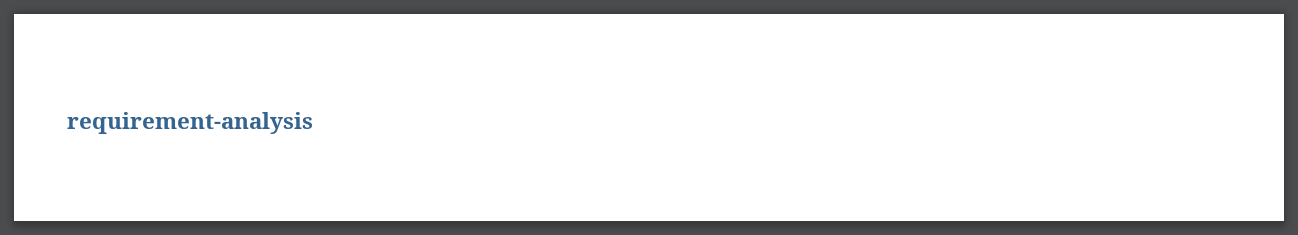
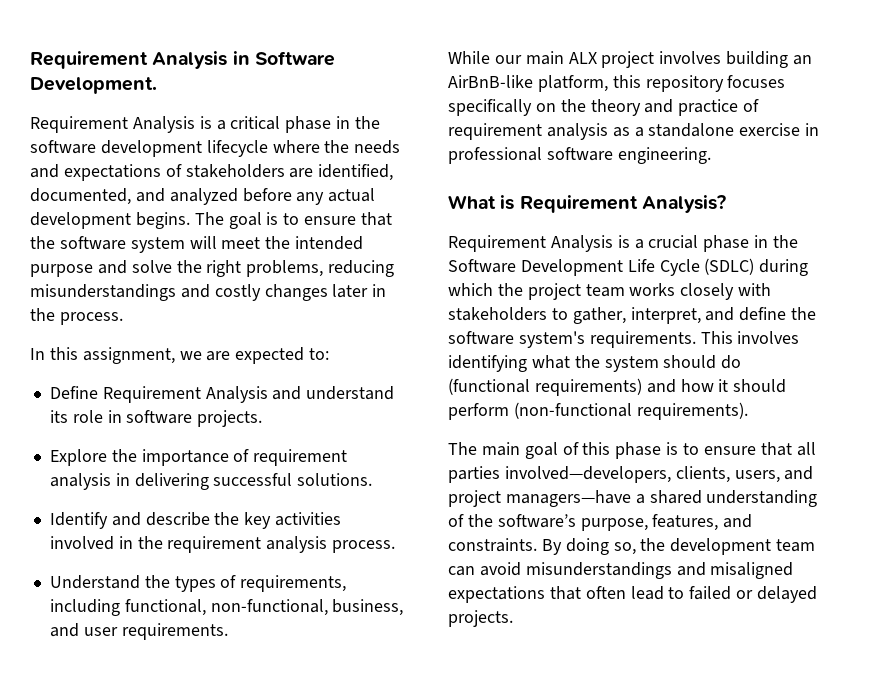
[67,112,313,134] requirement-analysis -> [30,51,335,69] [30,77,157,94] [30,116,381,133] [30,140,401,157] [30,164,394,181] [30,188,376,205] [30,212,393,229] [30,236,364,253] [30,260,395,277] [30,284,387,301] [30,308,123,325] [30,347,330,364] [49,386,395,403] [49,410,263,427] [49,449,348,466] [49,473,373,490] [49,512,342,529] [49,536,396,553] [49,575,347,592] [49,599,404,616] [49,623,228,640] [448,51,813,68] [448,75,786,92] [448,99,760,116] [448,123,820,140] [448,147,711,164] [448,195,726,213] [448,235,799,252] [448,258,809,276] [448,283,772,300] [448,307,817,324] [448,331,800,348] [448,355,742,372] [448,378,787,396] [448,402,748,420] [448,442,816,459] [448,466,814,483] [448,490,818,507] [448,514,753,531] [448,538,816,555] [448,562,794,579] [448,586,818,603] [448,610,513,627] Requirement Analysis in Software Development. // Requirement Analysis is a critical phase in the software development lifecycle where the needs and expectations of stakeholders are identified, documented, and analyzed before any actual development begins. The goal is to ensure that the software system will meet the intended purpose and solve the right problems, reducing misunderstandings and costly changes later in the process. // In this assignment, we are expected to: // Define Requirement Analysis and understand its role in software projects. // Explore the importance of requirement analysis in delivering successful solutions. // Identify and describe the key activities involved in the requirement analysis process. // Understand the types of requirements, including functional, non-functional, business, and user requirements. // While our main ALX project involves building an AirBnB-like platform, this repository focuses specifically on the theory and practice of requirement analysis as a standalone exercise in professional software engineering. // What is Requirement Analysis? // Requirement Analysis is a crucial phase in the Software Development Life Cycle (SDLC) during which the project team works closely with stakeholders to gather, interpret, and define the software system's requirements. This involves identifying what the system should do (functional requirements) and how it should perform (non-functional requirements). // The main goal of this phase is to ensure that all parties involved—developers, clients, users, and project managers—have a shared understanding of the software’s purpose, features, and constraints. By doing so, the development team can avoid misunderstandings and misaligned expectations that often lead to failed or delayed projects.

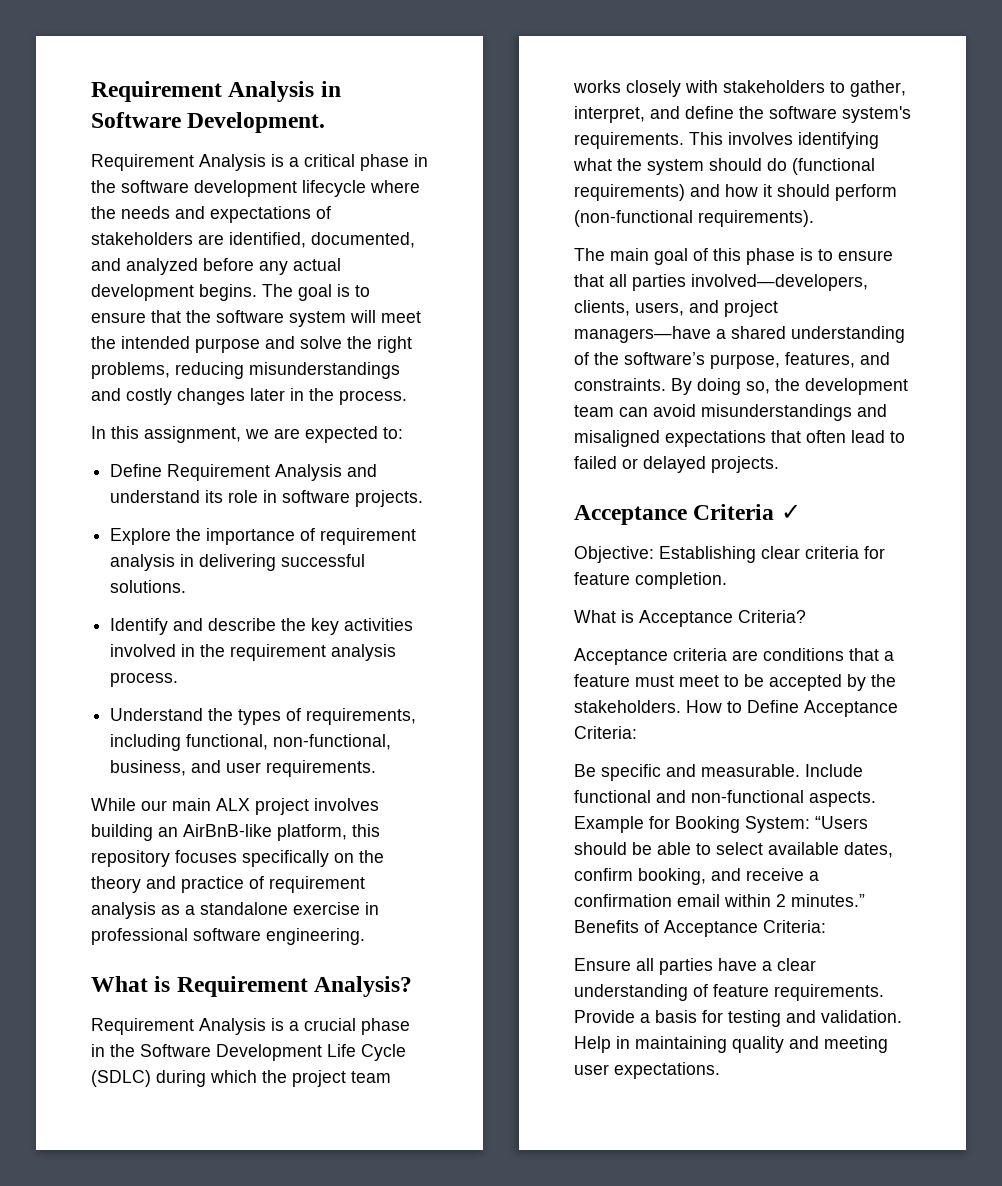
(513, 618) none -> [574,504,801,525] [574,546,885,563] [574,572,727,589] [574,610,806,627] [574,648,894,665] [574,674,896,691] [574,700,898,717] [574,726,637,739] [574,764,863,781] [574,790,876,807] [574,816,868,833] [574,842,893,858] [574,868,819,885] [574,894,865,907] [574,920,826,937] [574,958,816,975] [574,984,884,1001] [574,1010,902,1027] [574,1036,888,1053] [574,1062,720,1079] // Acceptance Criteria ✓ // Objective: Establishing clear criteria for feature completion. // What is Acceptance Criteria? // Acceptance criteria are conditions that a feature must meet to be accepted by the stakeholders. How to Define Acceptance Criteria: // Be specific and measurable. Include functional and non-functional aspects. Example for Booking System: “Users should be able to select available dates, confirm booking, and receive a confirmation email within 2 minutes.” Benefits of Acceptance Criteria: // Ensure all parties have a clear understanding of feature requirements. Provide a basis for testing and validation. Help in maintaining quality and meeting user expectations.

